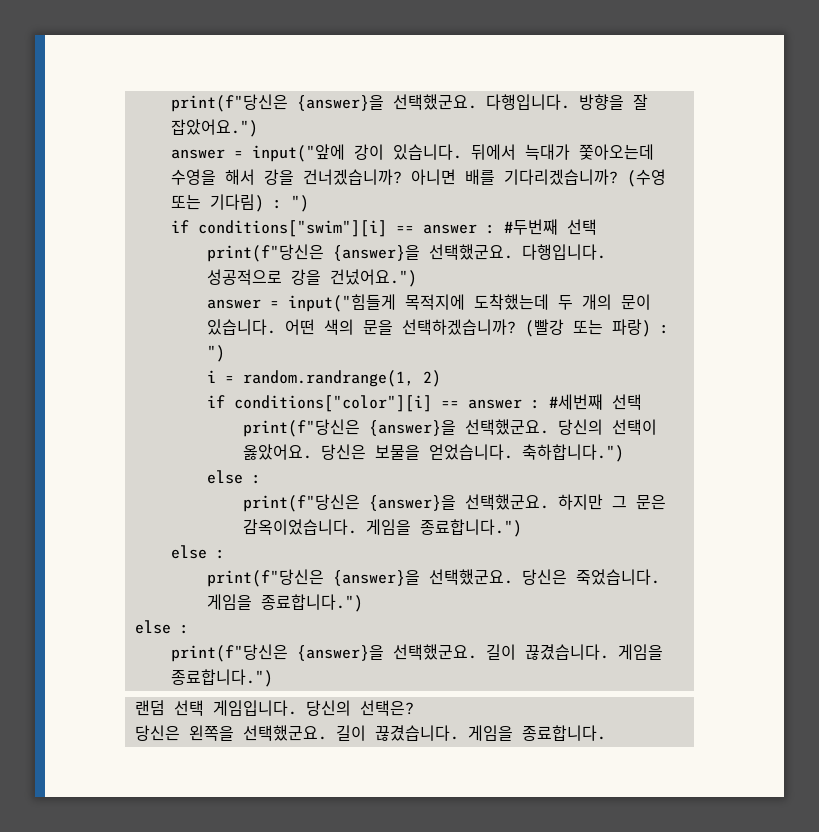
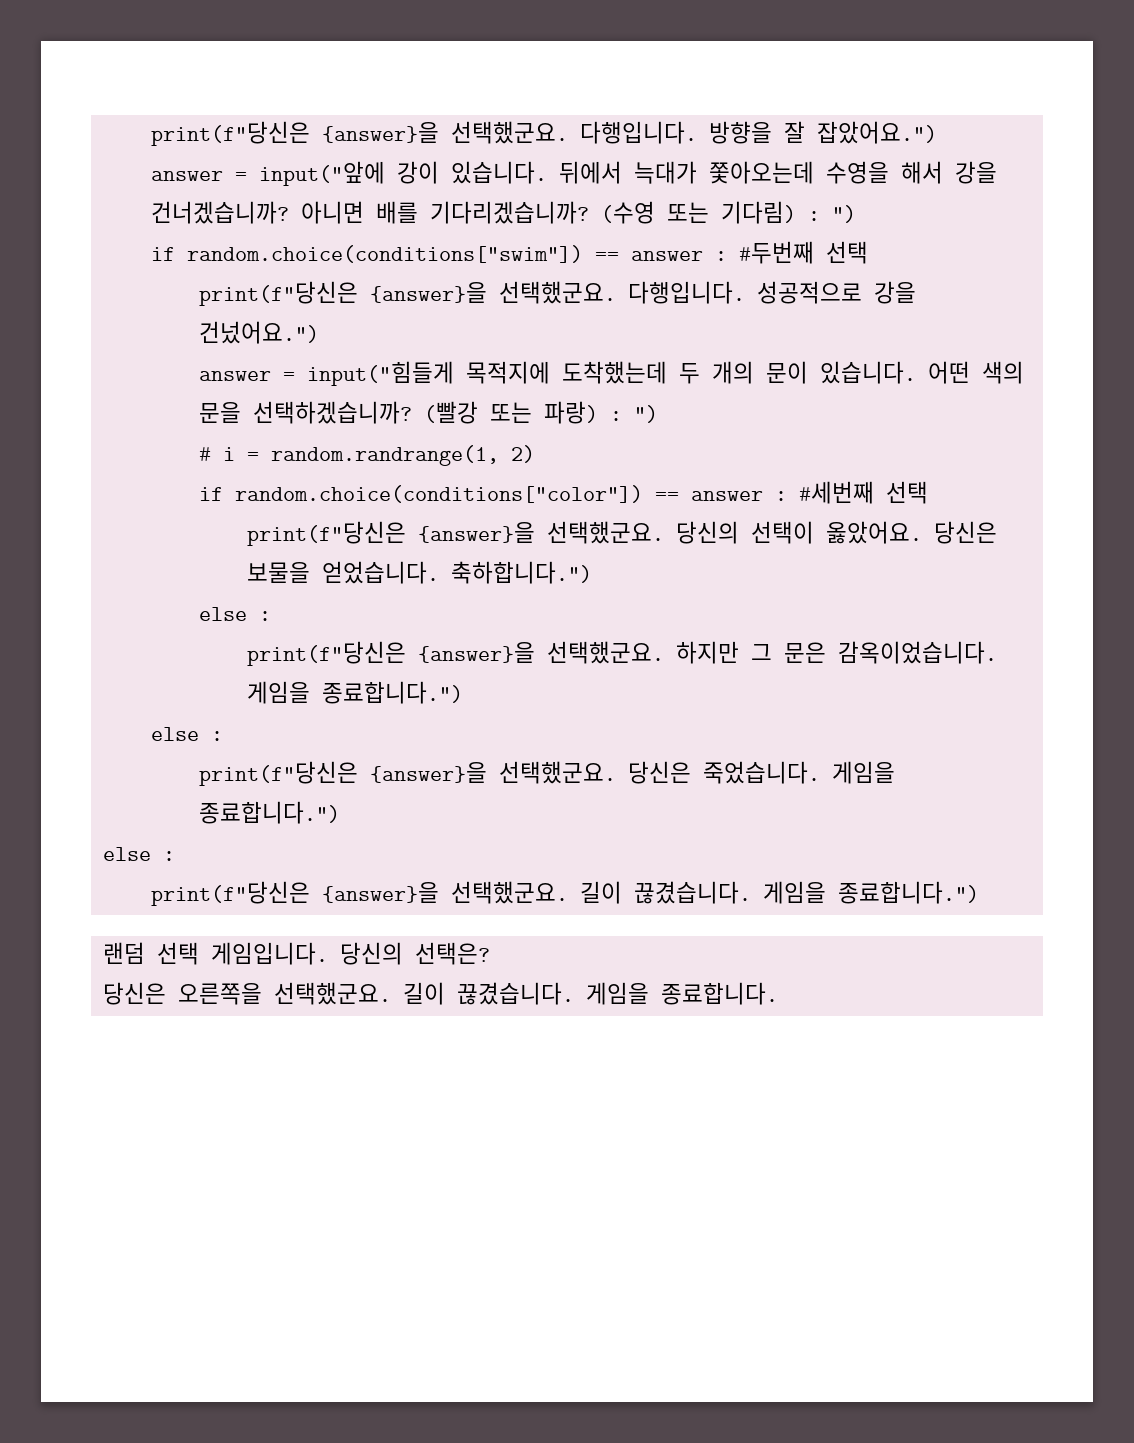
[198,220,388,237] conditions["swim"][i] -> [187,245,583,263] random.choice(conditions["swim"])
(226, 353) none -> [199,447,211,461] #
[234,395,433,412] conditions["color"][i] -> [235,485,643,503] random.choice(conditions["color"])
[189,725,235,741] 왼쪽을 -> [178,983,262,1005] 오른쪽을

